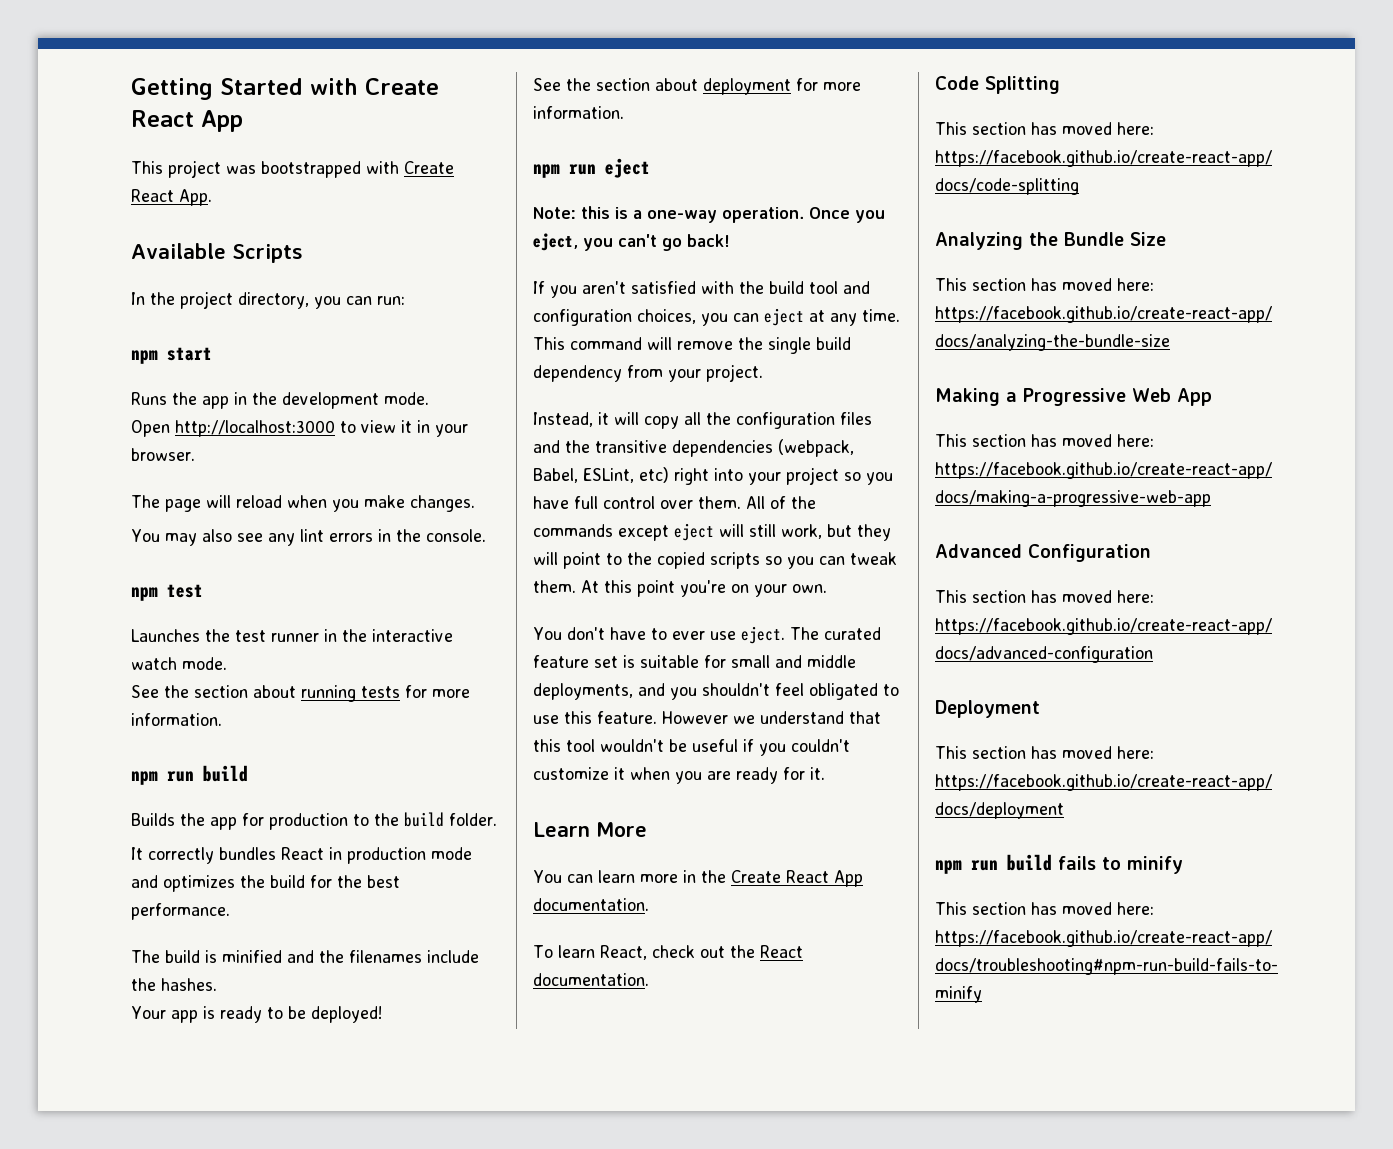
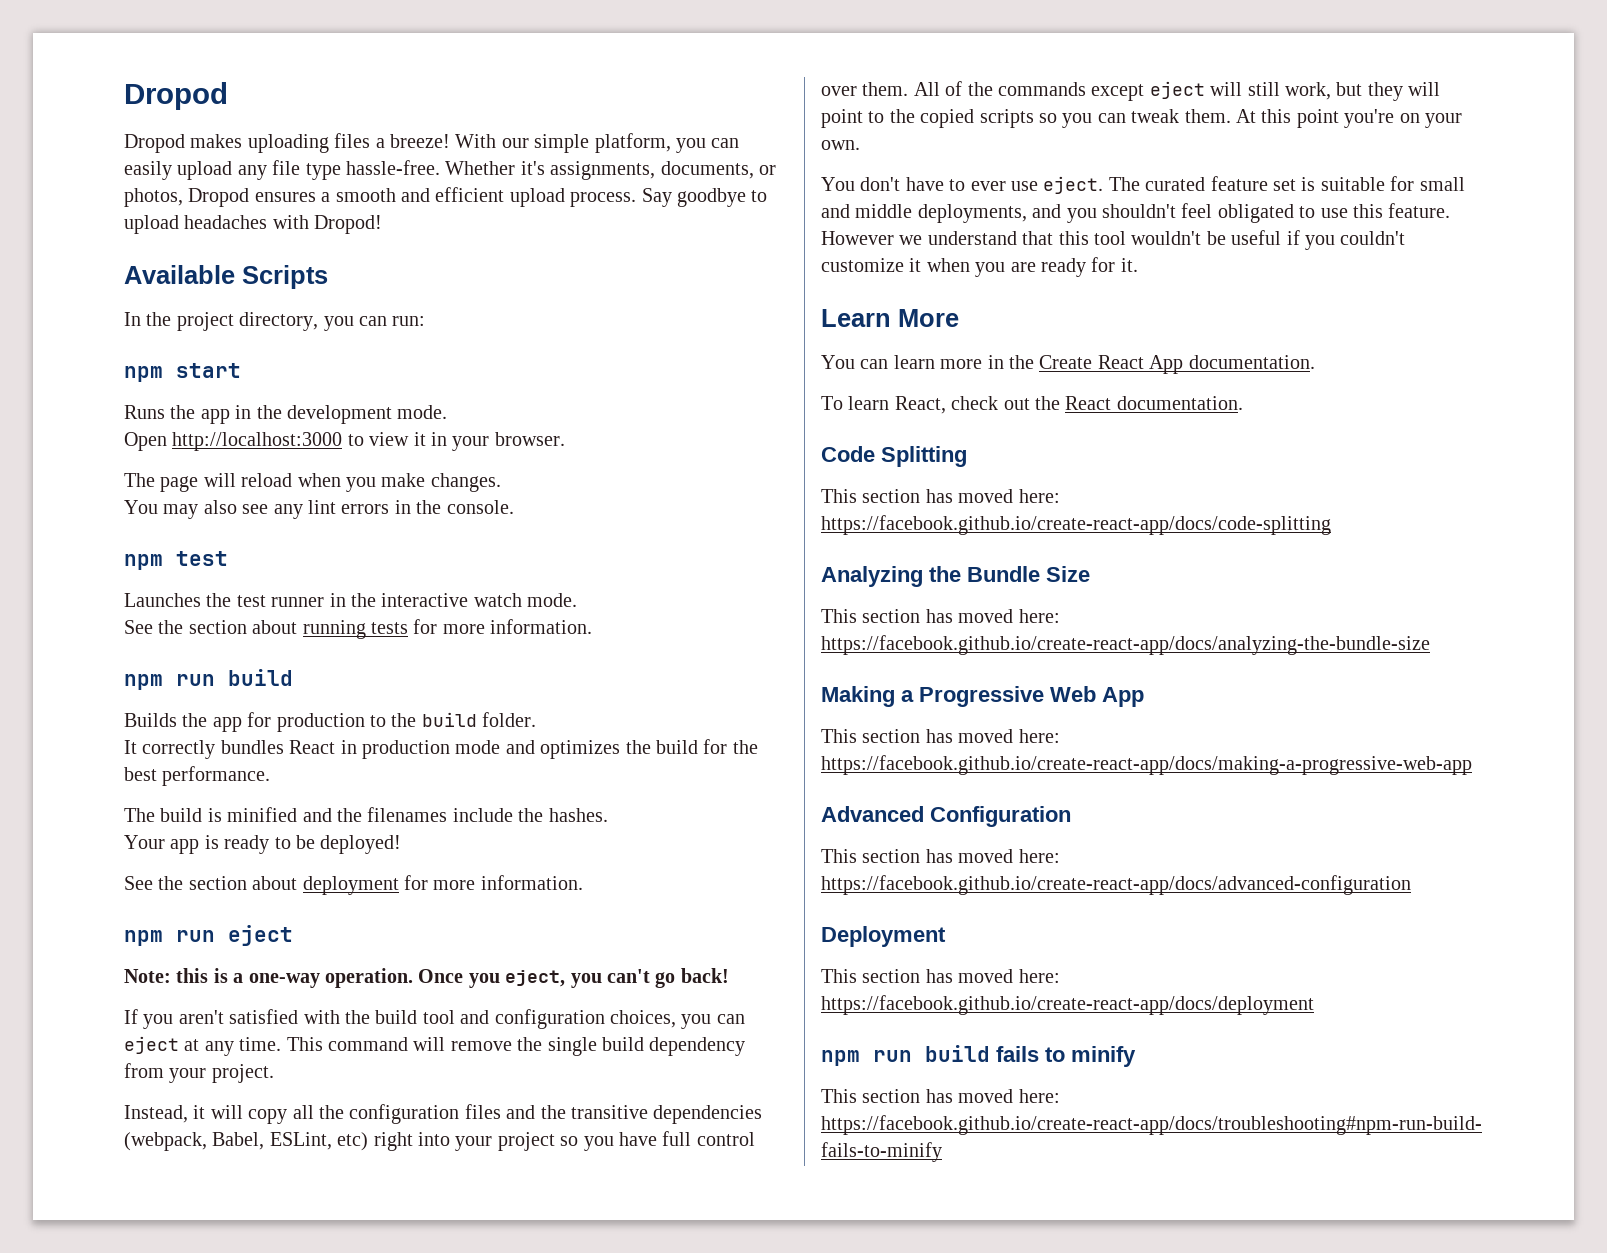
[131,78,439,100] [131,110,243,132] [131,160,454,178] [131,189,212,206] Getting Started with Create React App // This project was bootstrapped with Create React App. -> [124,82,228,110] [124,133,740,153] [124,160,776,180] [124,187,768,207] [124,215,383,234] Dropod // Dropod makes uploading files a breeze! With our simple platform, you can easily upload any file type hassle-free. Whether it's assignments, documents, or photos, Dropod ensures a smooth and efficient upload process. Say goodbye to upload headaches with Dropod!

